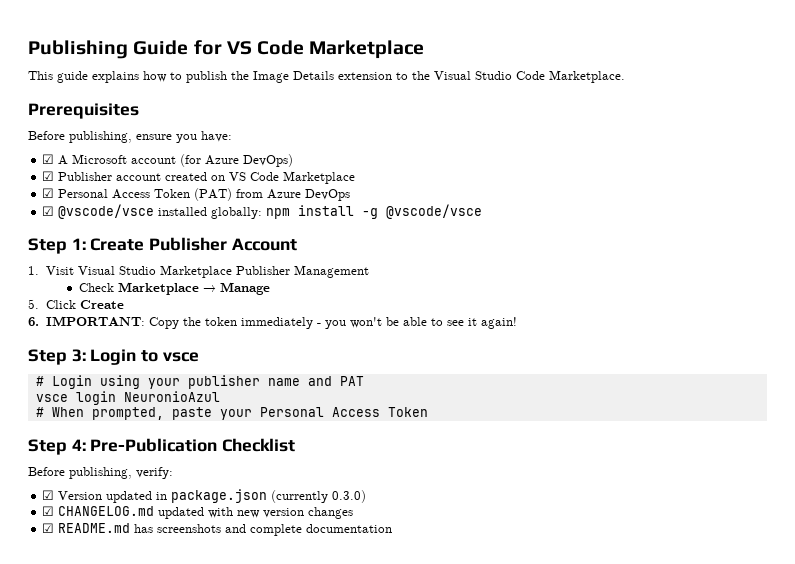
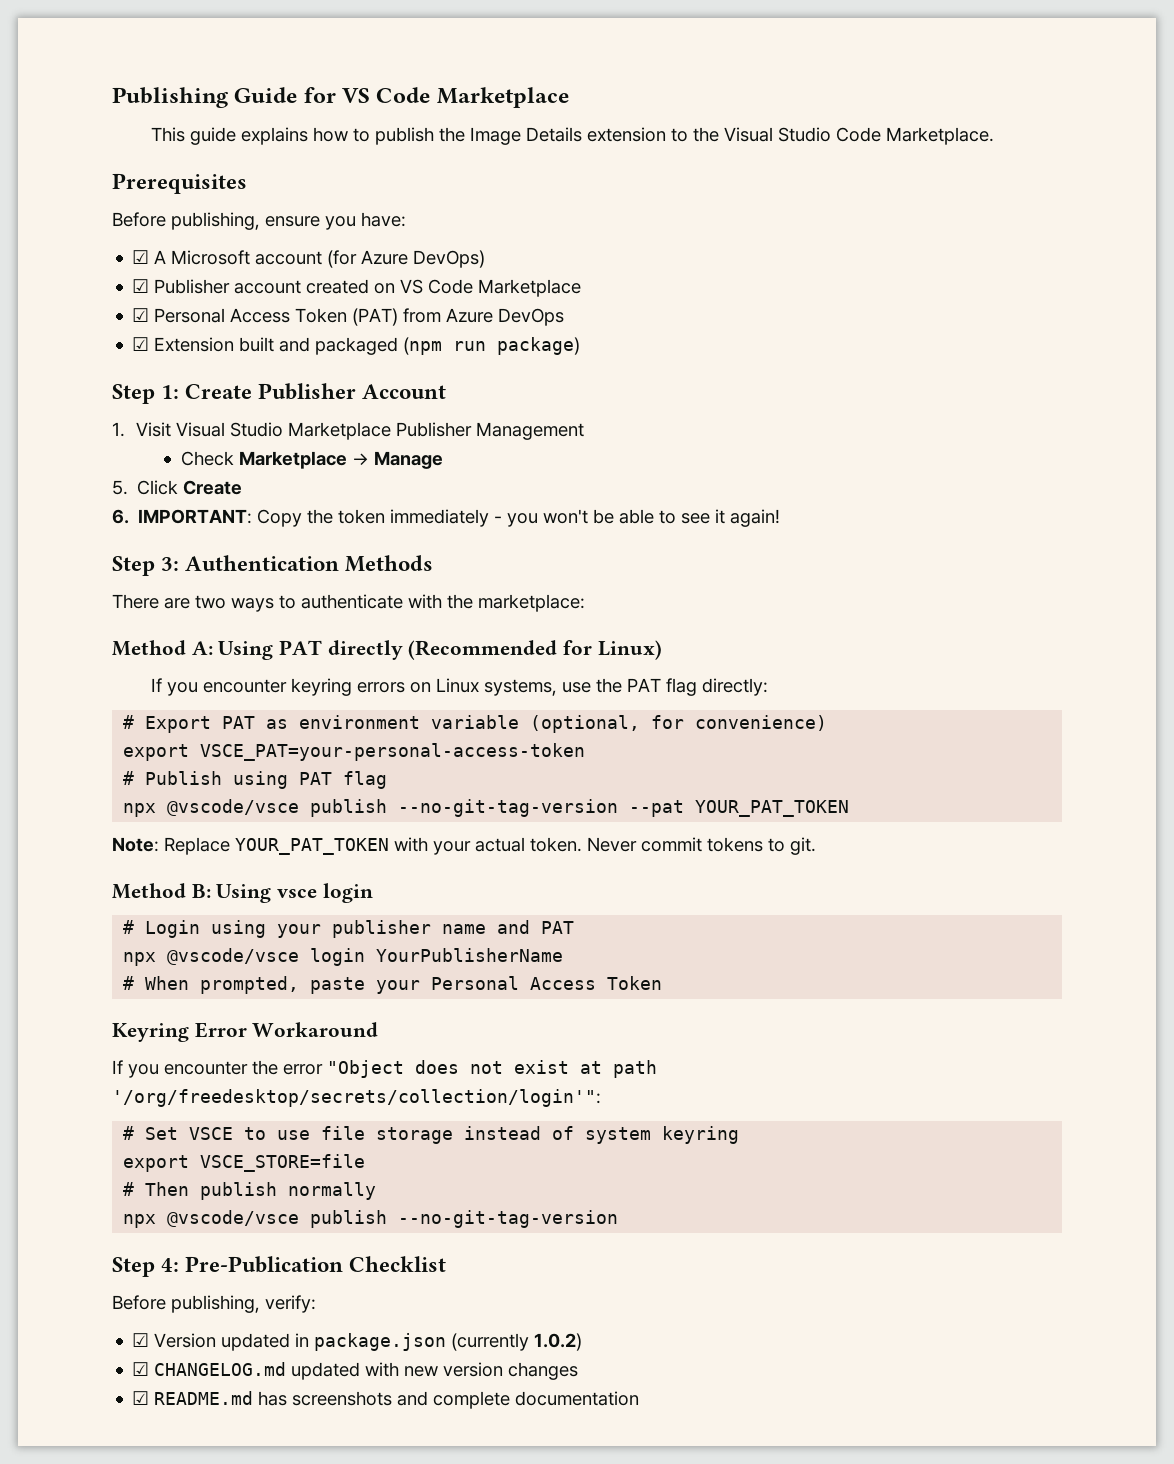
[58,204,483,219] @vscode/vsce installed globally: npm install -g @vscode/vsce -> [154,337,581,355] Extension built and packaged (npm run package)
[90,349,199,365] Login to vsce -> [185,555,434,572] [112,594,585,612] [112,640,662,660] [151,678,769,696] [123,715,828,733] [123,743,586,761] [123,771,388,789] [123,799,850,817] [112,837,816,855] [112,883,373,903] Authentication Methods // There are two ways to authenticate with the marketplace: // Method A: Using PAT directly (Recommended for Linux) // If you encounter keyring errors on Linux systems, use the PAT flag directly: // # Export PAT as environment variable (optional, for convenience) // export VSCE_PAT=your-personal-access-token // # Publish using PAT flag // npx @vscode/vsce publish --no-git-tag-version --pat YOUR_PAT_TOKEN // Note: Replace YOUR_PAT_TOKEN with your actual token. Never commit tokens to git. // Method B: Using vsce login
[35,391,220,405] vsce login NeuronioAzul -> [123,948,564,966] npx @vscode/vsce login YourPublisherName
(428, 412) none -> [112,1022,379,1042] [112,1060,657,1078] [112,1089,601,1107] [123,1126,740,1144] [123,1154,366,1172] [123,1182,377,1200] [123,1210,619,1228] // Keyring Error Workaround // If you encounter the error "Object does not exist at path '/org/freedesktop/secrets/collection/login'": // # Set VSCE to use file storage instead of system keyring // export VSCE_STORE=file // # Then publish normally // npx @vscode/vsce publish --no-git-tag-version
[332,490,367,503] 0.3.0) -> [534,1333,583,1351] 1.0.2)

